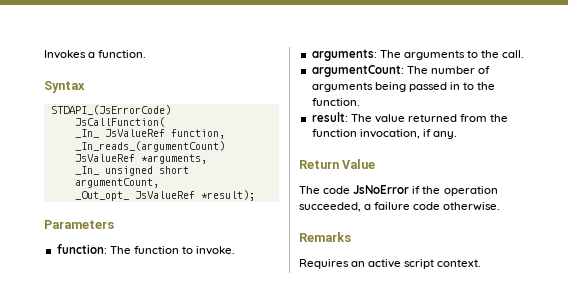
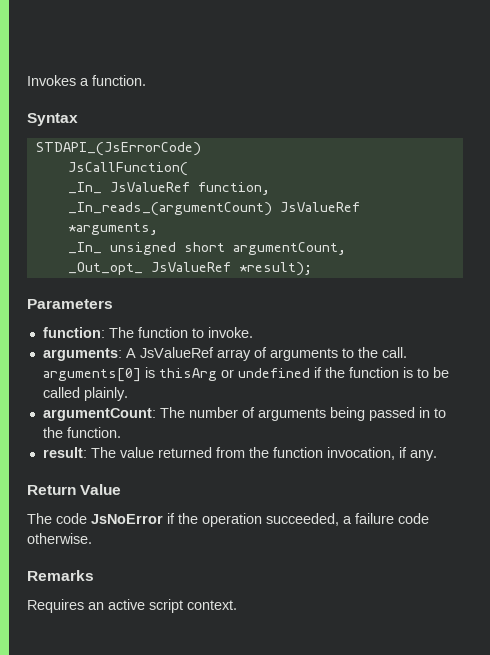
[379,50,401,58] The -> [125,347,267,361] A JsValueRef array of
(525, 54) none -> [42,367,449,382] [42,387,128,401] arguments[0] is thisArg or undefined if the function is to be called plainly.

